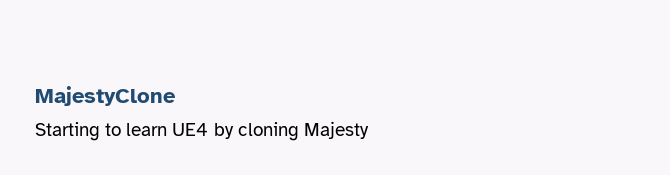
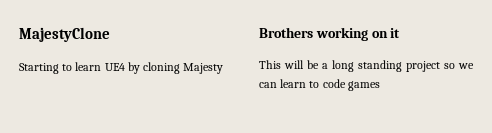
(369, 130) none -> [259,27,401,41] [259,60,474,72] [259,79,380,91] // Brothers working on it // This will be a long standing project so we can learn to code games

